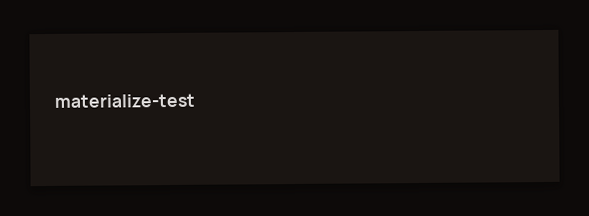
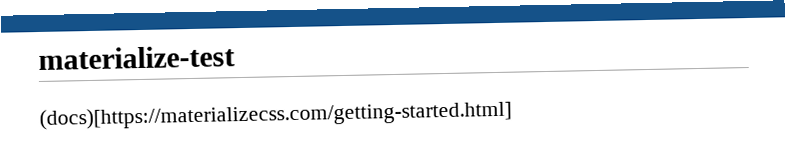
(195, 100) none -> [39,100,512,130] // (docs)[https://materializecss.com/getting-started.html]

